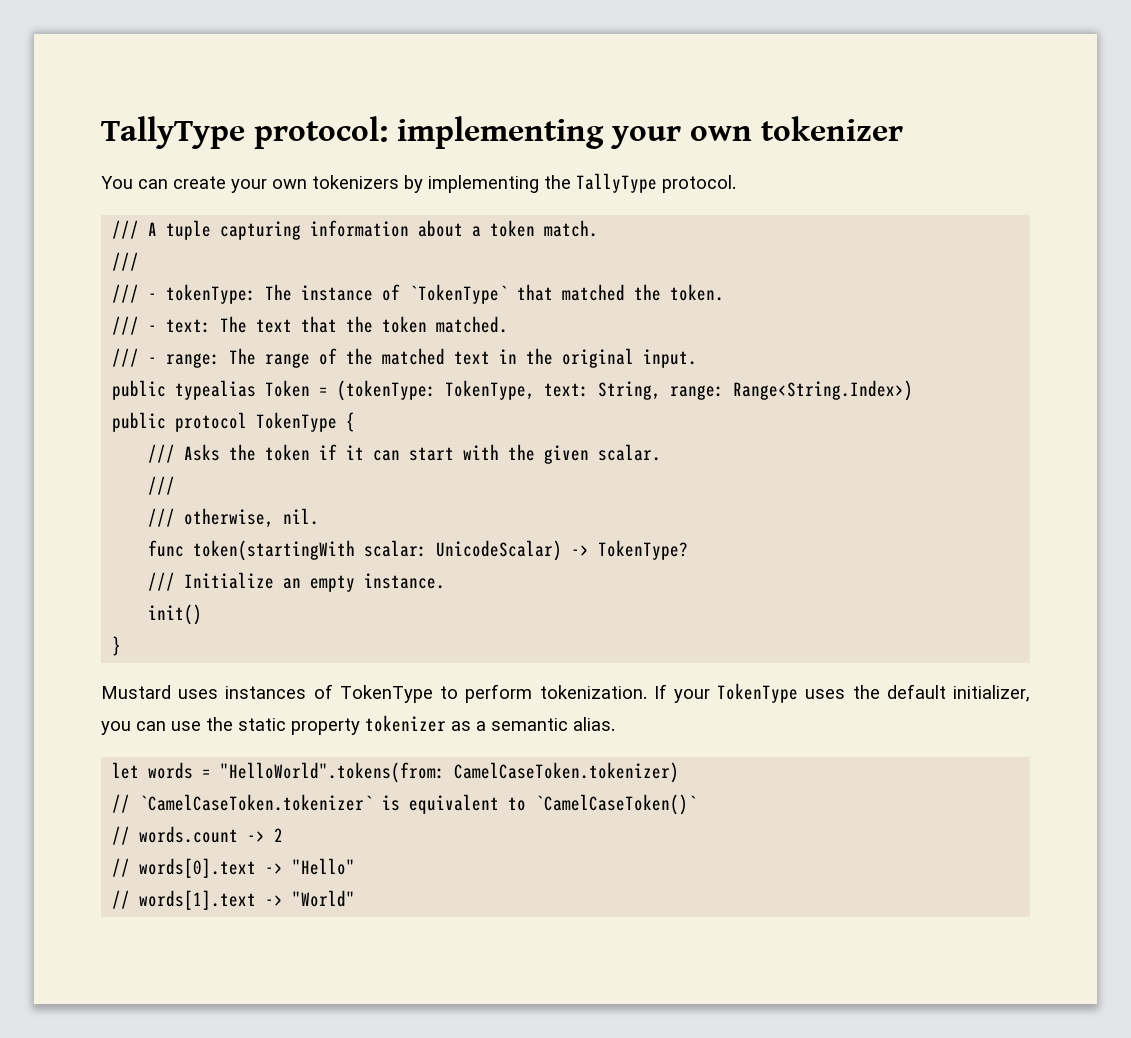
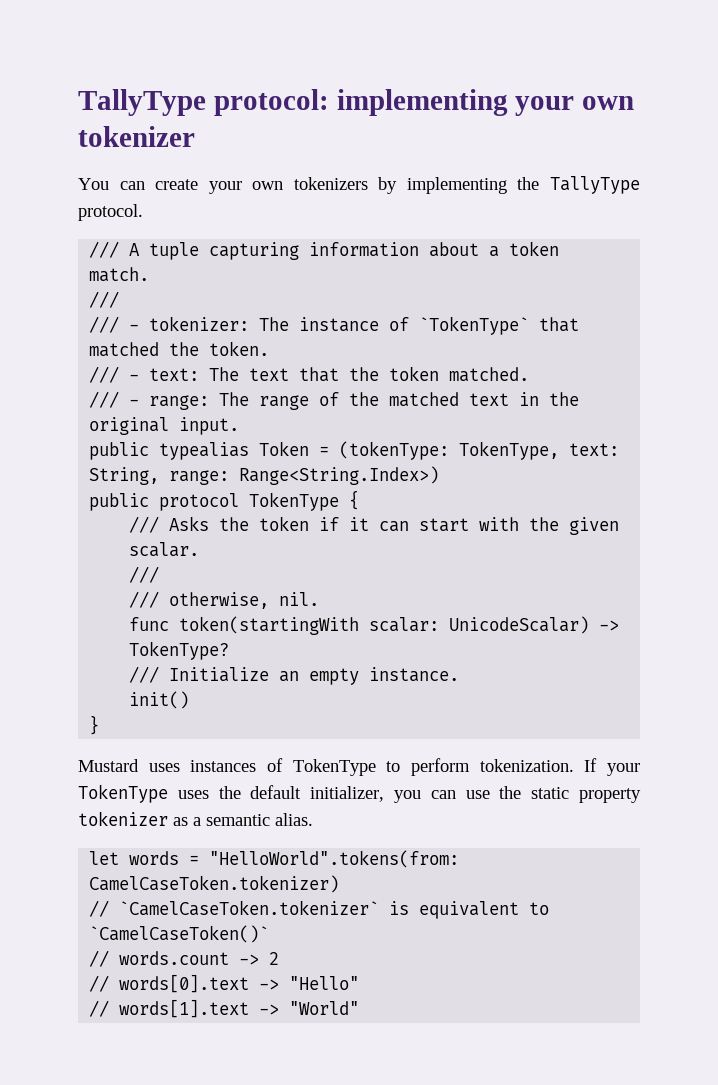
[166,284,257,304] tokenType: -> [149,316,250,331] tokenizer:

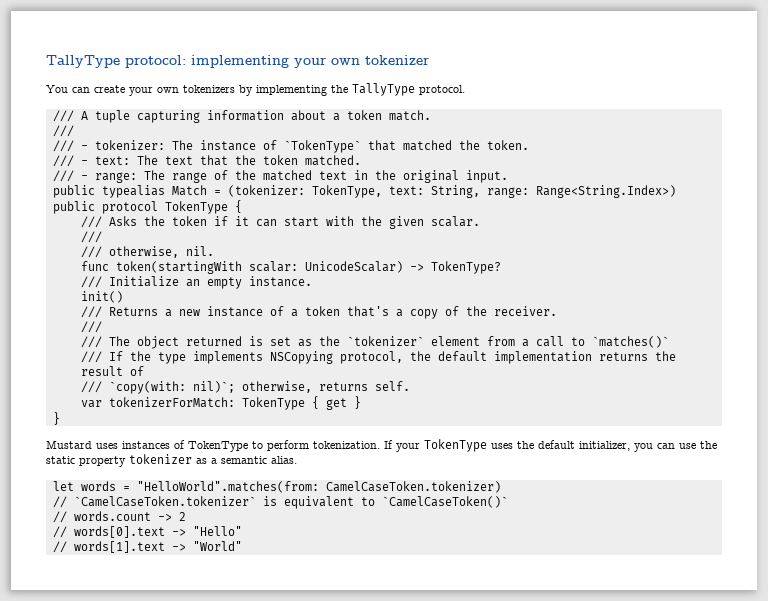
[259,441,450,460] Token = (tokenType: -> [171,185,305,197] Match = (tokenizer:
(190, 700) none -> [80,306,557,319] [80,321,102,333] [80,336,669,349] [80,351,676,364] [80,366,144,376] [80,381,410,394] [80,396,361,410] // /// Returns a new instance of a token that's a copy of the receiver. // /// // /// The object returned is set as the `tokenizer` element from a call to `matches()` // /// If the type implements NSCopying protocol, the default implementation returns the result of // /// `copy(with: nil)`; otherwise, returns self. // var tokenizerForMatch: TokenType { get }
[209,850,460,868] "HelloWorld".tokens(from: -> [136,481,319,493] "HelloWorld".matches(from:

